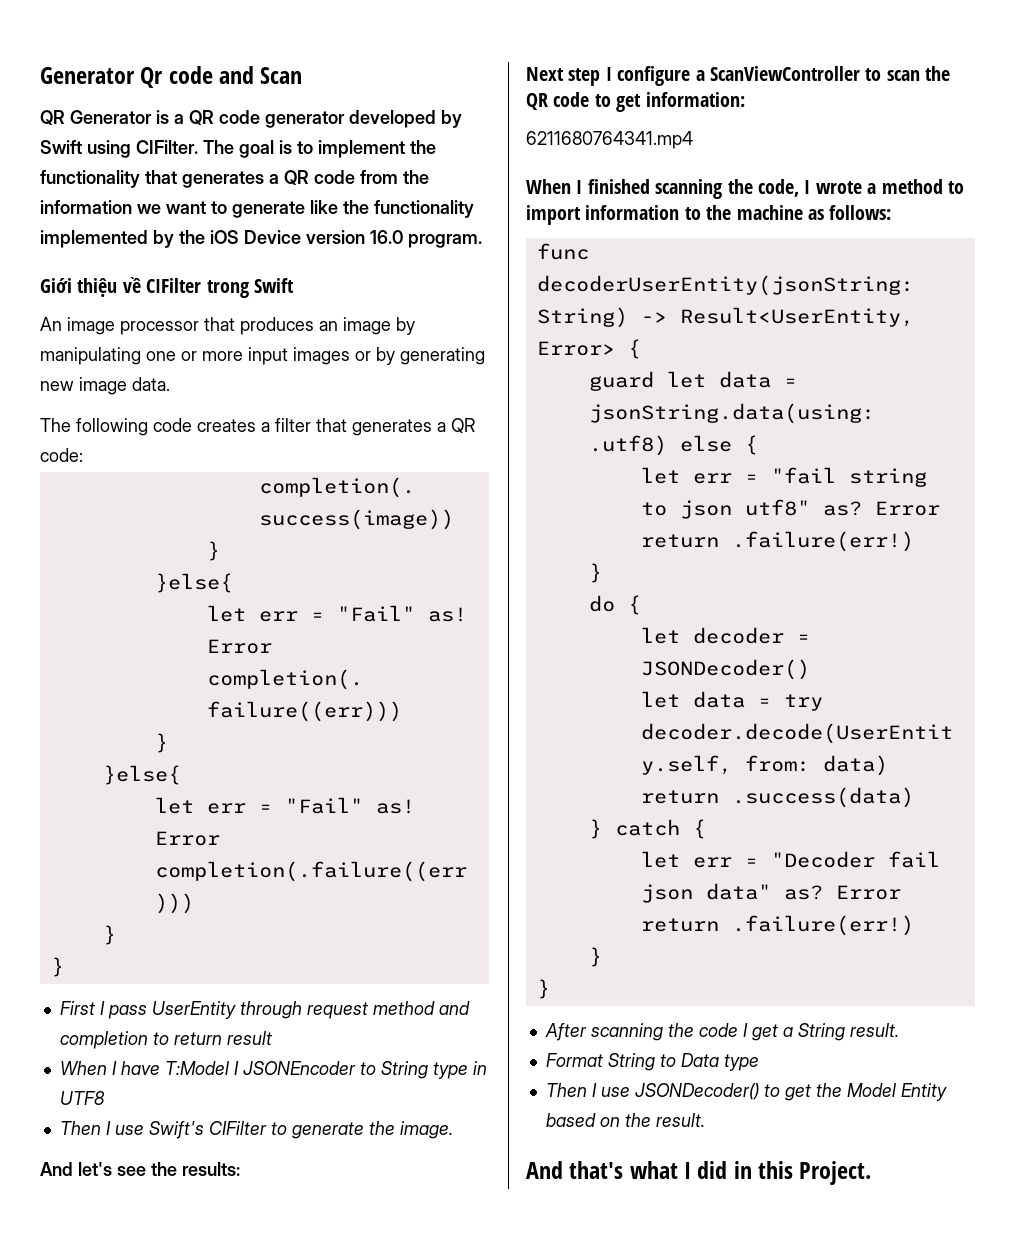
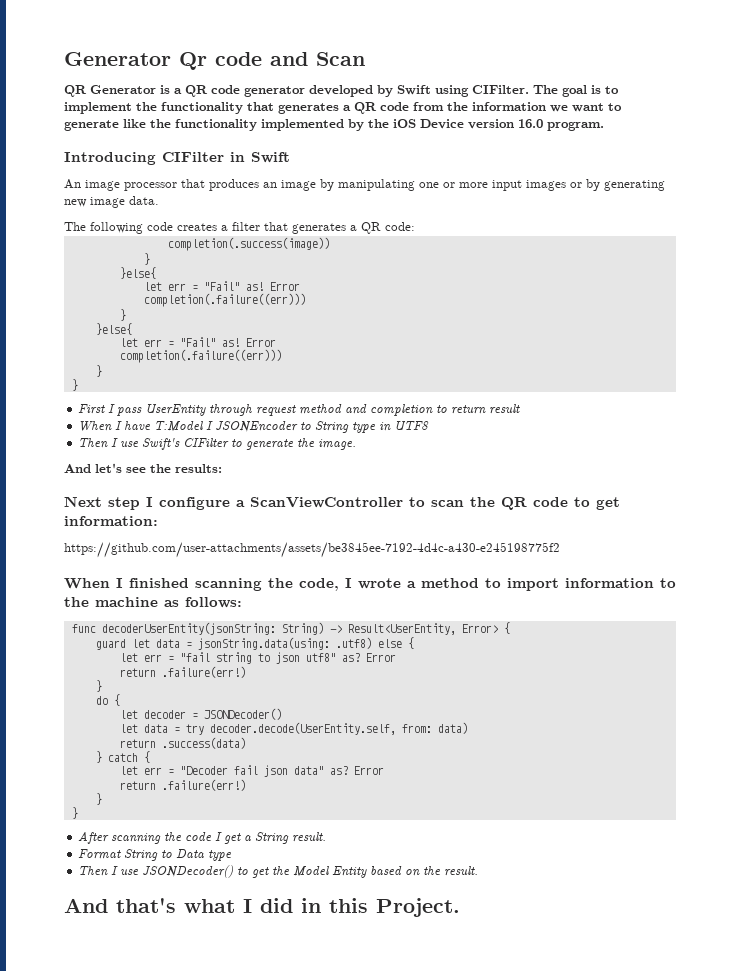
[40,277,249,298] Giới thiệu về CIFilter trong -> [64,152,245,165] Introducing CIFilter in
[526,131,693,149] 6211680764341.mp4 -> [64,542,560,558] https://github.com/user-attachments/assets/be3845ee-7192-4d4c-a430-e245198775f2

